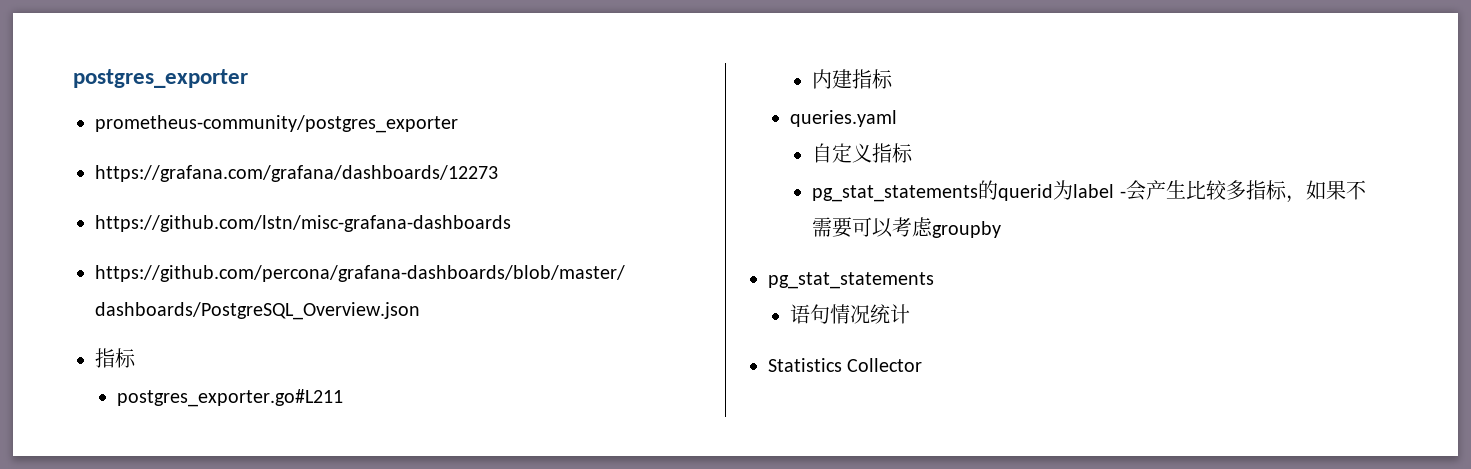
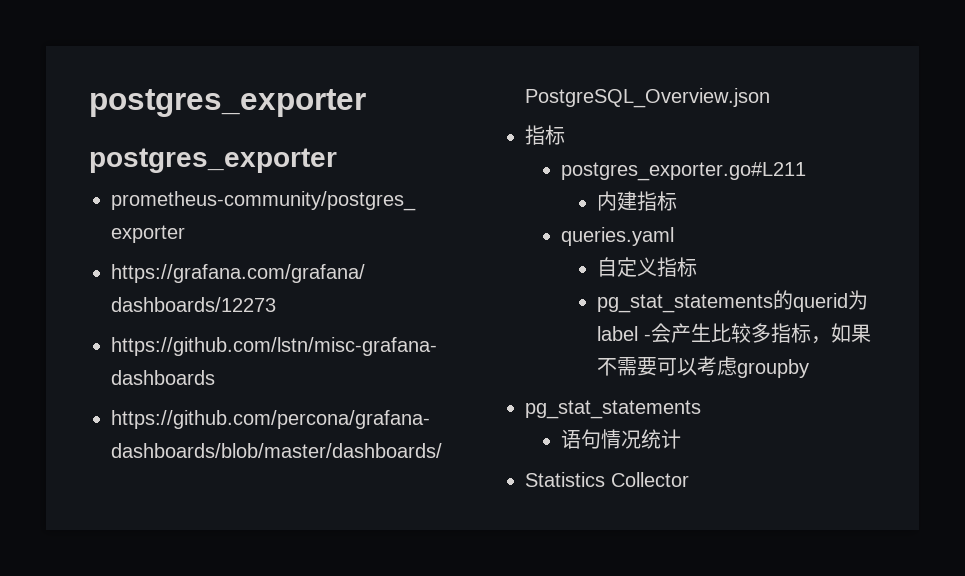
[73,69,248,88] postgres_exporter -> [89,89,366,117] [89,148,337,173] postgres_exporter // postgres_exporter

